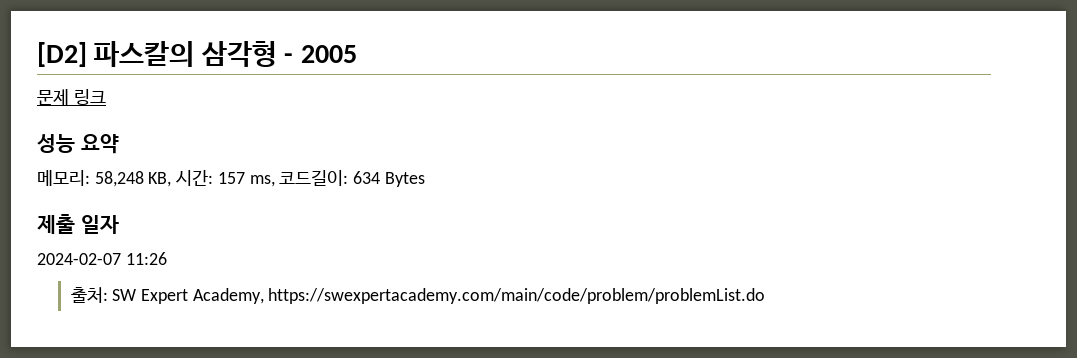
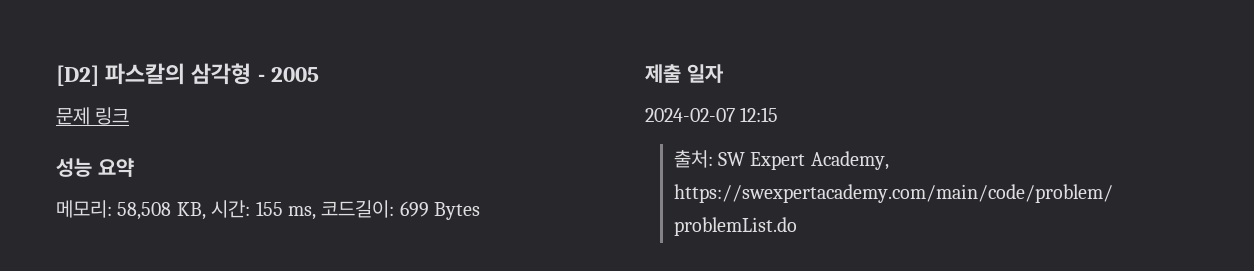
[94,171,144,187] 58,248 -> [117,202,172,220] 58,508
[217,172,245,184] 157 -> [255,201,283,216] 155
[353,171,381,184] 634 -> [399,201,429,217] 699
[125,252,167,265] 11:26 -> [740,107,779,122] 12:15

